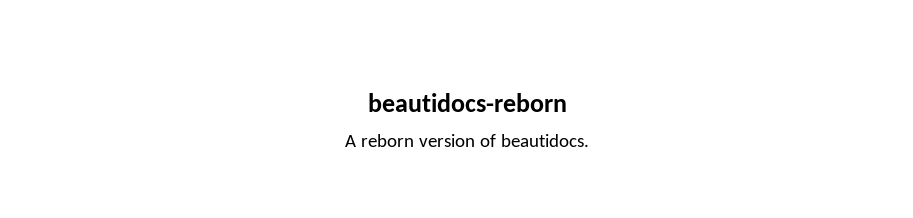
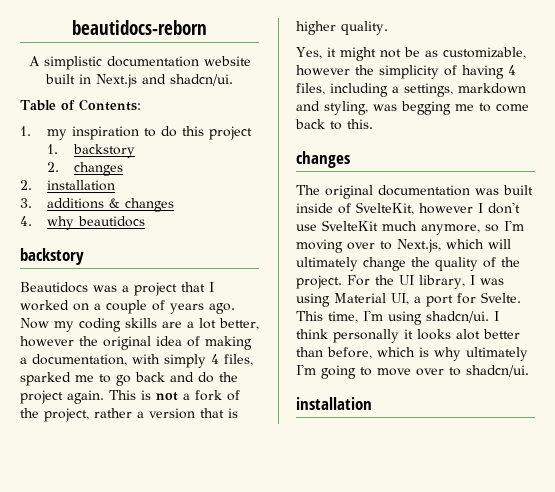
[361,134,589,147] reborn version of beautidocs. -> [43,56,251,70] [45,74,233,88] [20,99,141,111] [20,126,252,140] [46,144,135,158] [46,162,123,176] [20,180,115,191] [20,198,174,212] [20,216,145,230] [20,248,84,265] [20,282,214,296] [20,300,235,314] [20,318,259,332] [20,336,252,350] [20,354,253,368] [20,372,238,386] [20,390,240,404] [20,408,238,422] [296,21,388,35] [296,47,526,61] [296,65,516,79] [296,83,526,97] [296,101,529,115] [295,119,373,130] [296,151,350,168] [296,185,533,199] [296,202,520,215] [296,220,524,235] [296,239,511,253] [296,257,520,271] [296,275,504,289] [296,292,521,307] [296,310,499,325] [296,329,520,343] [296,347,528,361] [296,364,529,379] [296,397,372,410] simplistic documentation website built in Next.js and shadcn/ui. // Table of Contents: // 1. my inspiration to do this project // 1. backstory // 2. changes // 2. installation // 3. additions & changes // 4. why beautidocs // backstory // Beautidocs was a project that I worked on a couple of years ago. Now my coding skills are a lot better, however the original idea of making a documentation, with simply 4 files, sparked me to go back and do the project again. This is not a fork of the project, rather a version that is higher quality. // Yes, it might not be as customizable, however the simplicity of having 4 files, including a settings, markdown and styling, was begging me to come back to this. // changes // The original documentation was built inside of SvelteKit, however I don't use SvelteKit much anymore, so I'm moving over to Next.js, which will ultimately change the quality of the project. For the UI library, I was using Material UI, a port for Svelte. This time, I'm using shadcn/ui. I think personally it looks alot better than before, which is why ultimately I'm going to move over to shadcn/ui. // installation

